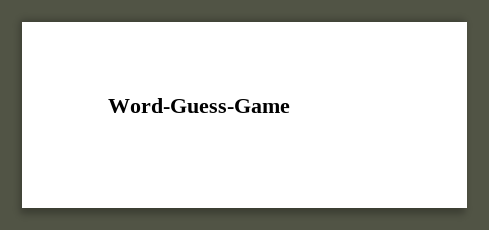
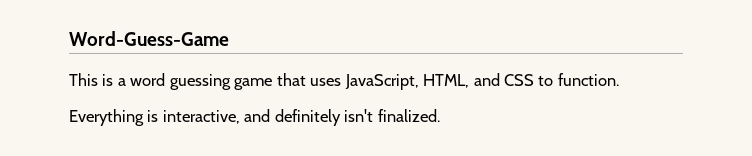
(290, 105) none -> [69,73,619,90] [69,109,440,126] // This is a word guessing game that uses JavaScript, HTML, and CSS to function. // Everything is interactive, and definitely isn't finalized.

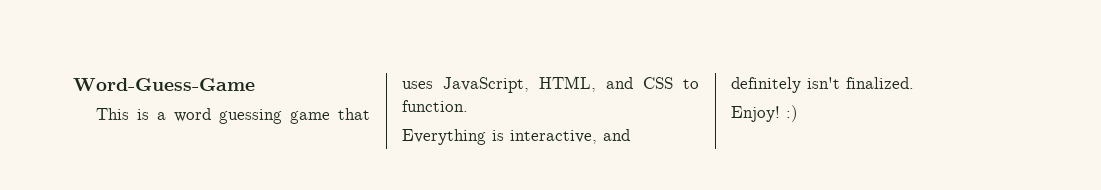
(440, 115) none -> [731,105,798,122] // Enjoy! :)

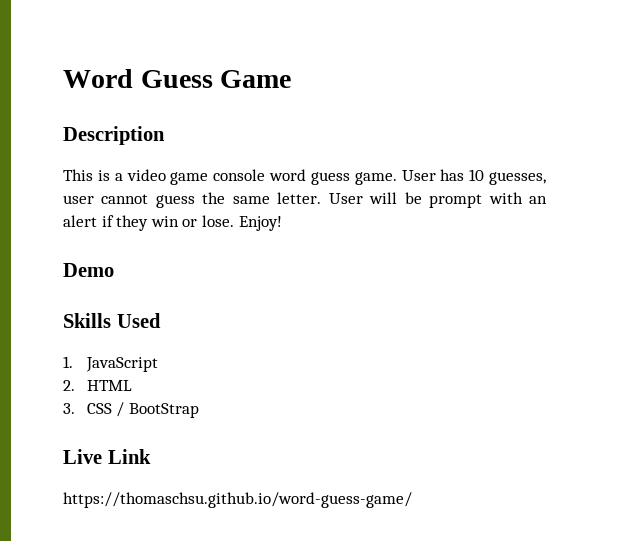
[73,78,255,91] Word-Guess-Game -> [63,69,292,88] [63,126,165,145] Word Guess Game // Description
[174,108,370,124] [402,76,699,93] [402,100,468,112] [402,129,630,145] [731,77,914,93] [731,105,798,122] word guessing game that uses JavaScript, HTML, and CSS to function. // Everything is interactive, and definitely isn't finalized. // Enjoy! :) -> [126,169,546,185] [63,192,547,208] [63,215,282,231] [63,263,114,277] [63,313,161,328] [63,356,158,372] [63,380,132,391] [63,402,199,418] [63,449,151,464] [63,492,412,508] video game console word guess game. User has 10 guesses, user cannot guess the same letter. User will be prompt with an alert if they win or lose. Enjoy! // Demo // Skills Used // 1. JavaScript // 2. HTML // 3. CSS / BootStrap // Live Link // https://thomaschsu.github.io/word-guess-game/

